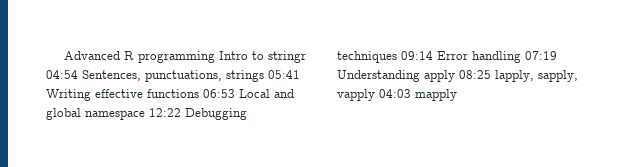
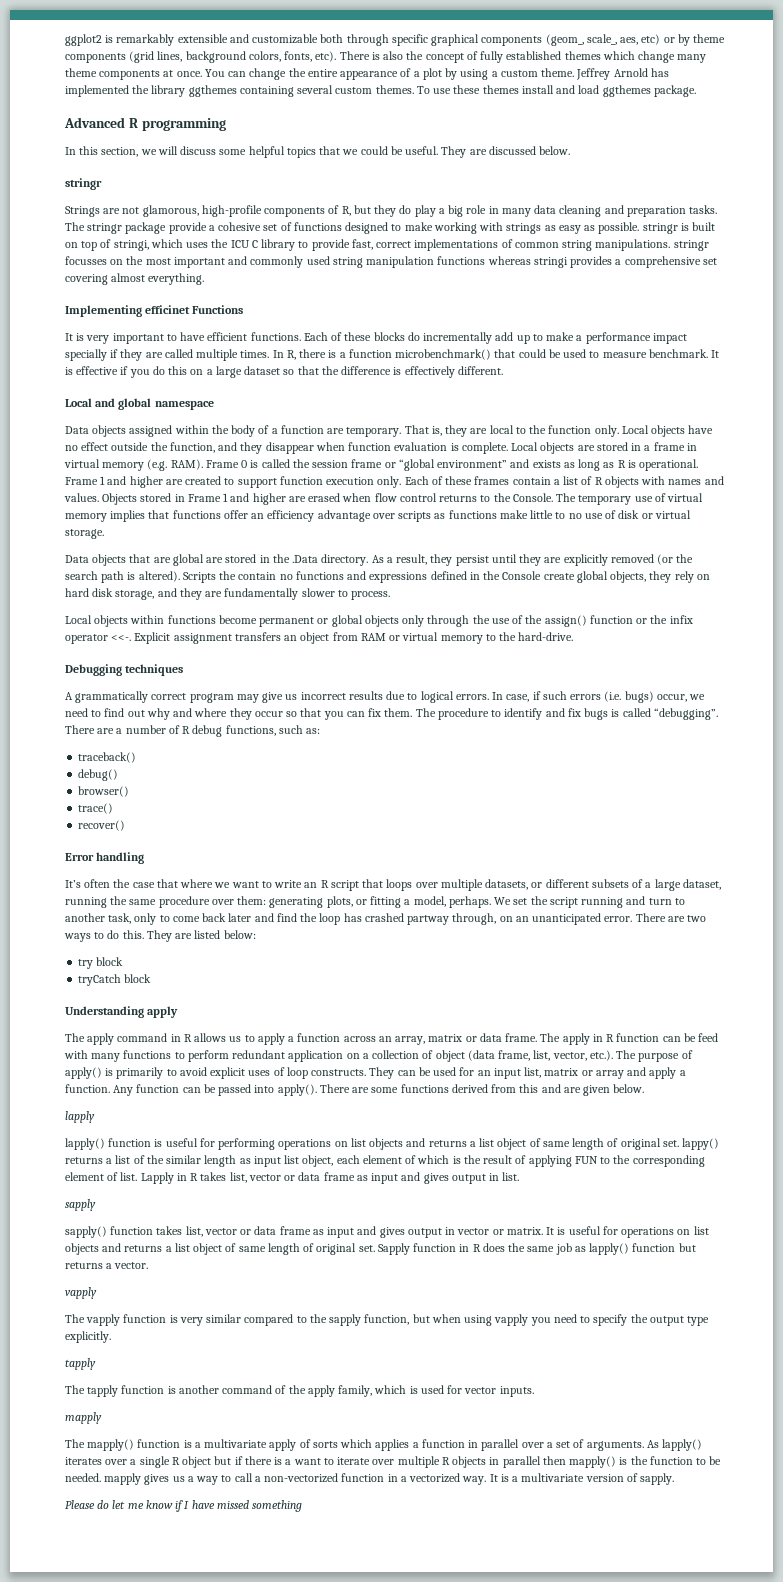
[63,51,306,63] [46,70,300,82] [46,89,294,101] [46,108,247,120] [337,51,557,63] [337,70,578,82] [337,89,457,101] Advanced R programming Intro to stringr 04:54 Sentences, punctuations, strings 05:41 Writing effective functions 06:53 Local and global namespace 12:22 Debugging techniques 09:14 Error handling 07:19 Understanding apply 08:25 lapply, sapply, vapply 04:03 mapply -> [65,34,726,46] [65,51,707,63] [65,68,669,80] [65,85,696,97] [64,117,226,131] [65,146,571,158] [65,178,102,190] [65,205,718,217] [65,222,716,234] [65,239,709,251] [65,256,717,268] [65,273,205,285] [65,305,244,317] [65,332,687,344] [65,349,720,361] [65,366,503,378] [65,398,214,410] [65,425,714,437] [65,442,697,454] [64,459,699,471] [65,476,724,488] [64,493,704,505] [65,510,691,522] [65,529,104,539] [65,554,694,566] [65,571,710,583] [65,588,391,600] [65,615,693,627] [65,632,574,644] [65,664,184,676] [65,691,706,703] [65,708,718,720] [65,725,321,737] [78,752,137,763] [78,769,119,781] [78,786,130,797] [78,803,114,814] [78,820,126,831] [65,852,145,864] [65,879,721,891] [65,896,685,908] [65,913,707,925] [64,930,256,942] [78,957,124,969] [78,974,152,986] [65,1006,179,1018] [65,1033,719,1045] [64,1050,693,1062] [65,1067,686,1079] [65,1084,645,1096] [65,1111,95,1123] [65,1138,720,1150] [65,1155,705,1167] [65,1172,520,1184] [65,1199,96,1211] [65,1226,709,1238] [65,1243,696,1255] [65,1262,149,1269] [65,1287,97,1299] [65,1314,710,1326] [65,1331,111,1343] [65,1358,96,1370] [65,1385,534,1397] [65,1412,102,1424] [65,1439,703,1451] [65,1456,722,1468] [65,1473,675,1485] [65,1500,303,1512] ggplot2 is remarkably extensible and customizable both through specific graphical components (geom_, scale_, aes, etc) or by theme components (grid lines, background colors, fonts, etc). There is also the concept of fully established themes which change many theme components at once. You can change the entire appearance of a plot by using a custom theme. Jeffrey Arnold has implemented the library ggthemes containing several custom themes. To use these themes install and load ggthemes package. // Advanced R programming // In this section, we will discuss some helpful topics that we could be useful. They are discussed below. // stringr // Strings are not glamorous, high-profile components of R, but they do play a big role in many data cleaning and preparation tasks. The stringr package provide a cohesive set of functions designed to make working with strings as easy as possible. stringr is built on top of stringi, which uses the ICU C library to provide fast, correct implementations of common string manipulations. stringr focusses on the most important and commonly used string manipulation functions whereas stringi provides a comprehensive set covering almost everything. // Implementing efficinet Functions // It is very important to have efficient functions. Each of these blocks do incrementally add up to make a performance impact specially if they are called multiple times. In R, there is a function microbenchmark() that could be used to measure benchmark. It is effective if you do this on a large dataset so that the difference is effectively different. // Local and global namespace // Data objects assigned within the body of a function are temporary. That is, they are local to the function only. Local objects have no effect outside the function, and they disappear when function evaluation is complete. Local objects are stored in a frame in virtual memory (e.g. RAM). Frame 0 is called the session frame or “global environment” and exists as long as R is operational. Frame 1 and higher are created to support function execution only. Each of these frames contain a list of R objects with names and values. Objects stored in Frame 1 and higher are erased when flow control returns to the Console. The temporary use of virtual memory implies that functions offer an efficiency advantage over scripts as functions make little to no use of disk or virtual storage. // Data objects that are global are stored in the .Data directory. As a result, they persist until they are explicitly removed (or the search path is altered). Scripts the contain no functions and expressions defined in the Console create global objects, they rely on hard disk storage, and they are fundamentally slower to process. // Local objects within functions become permanent or global objects only through the use of the assign() function or the infix operator <<-. Explicit assignment transfers an object from RAM or virtual memory to the hard-drive. // Debugging techniques // A grammatically correct program may give us incorrect results due to logical errors. In case, if such errors (i.e. bugs) occur, we need to find out why and where they occur so that you can fix them. The procedure to identify and fix bugs is called “debugging”. There are a number of R debug functions, such as: // traceback() // debug() // browser() // trace() // recover() // Error handling // It’s often the case that where we want to write an R script that loops over multiple datasets, or different subsets of a large dataset, running the same procedure over them: generating plots, or fitting a model, perhaps. We set the script running and turn to another task, only to come back later and find the loop has crashed partway through, on an unanticipated error. There are two ways to do this. They are listed below: // try block // tryCatch block // Understanding apply // The apply command in R allows us to apply a function across an array, matrix or data frame. The apply in R function can be feed with many functions to perform redundant application on a collection of object (data frame, list, vector, etc.). The purpose of apply() is primarily to avoid explicit uses of loop constructs. They can be used for an input list, matrix or array and apply a function. Any function can be passed into apply(). There are some functions derived from this and are given below. // lapply // lapply() function is useful for performing operations on list objects and returns a list object of same length of original set. lappy() returns a list of the similar length as input list object, each element of which is the result of applying FUN to the corresponding element of list. Lapply in R takes list, vector or data frame as input and gives output in list. // sapply // sapply() function takes list, vector or data frame as input and gives output in vector or matrix. It is useful for operations on list objects and returns a list object of same length of original set. Sapply function in R does the same job as lapply() function but returns a vector. // vapply // The vapply function is very similar compared to the sapply function, but when using vapply you need to specify the output type explicitly. // tapply // The tapply function is another command of the apply family, which is used for vector inputs. // mapply // The mapply() function is a multivariate apply of sorts which applies a function in parallel over a set of arguments. As lapply() iterates over a single R object but if there is a want to iterate over multiple R objects in parallel then mapply() is the function to be needed. mapply gives us a way to call a non-vectorized function in a vectorized way. It is a multivariate version of sapply. // Please do let me know if I have missed something

